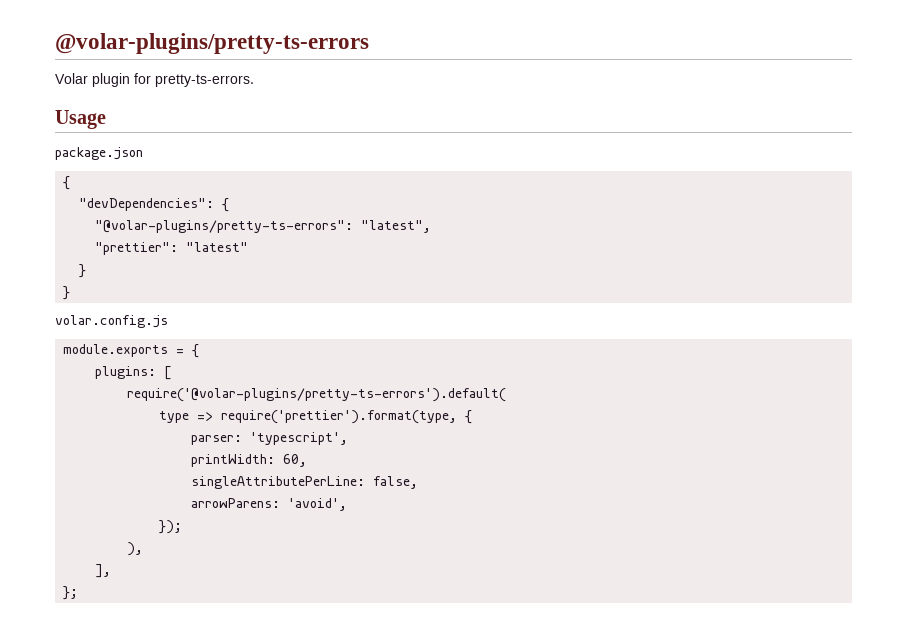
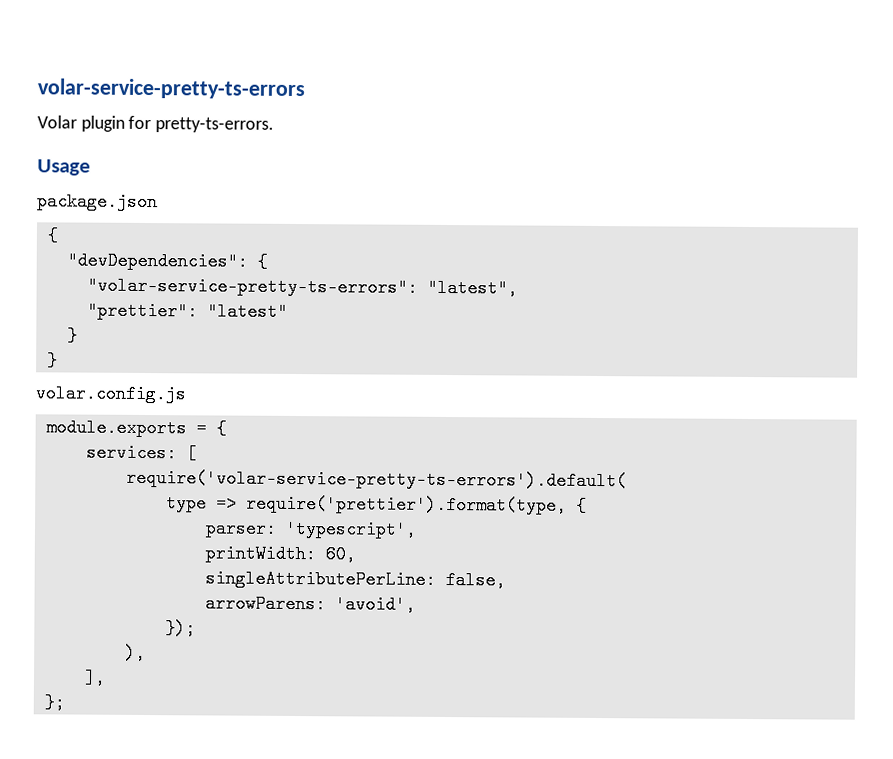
[55,33,369,54] @volar-plugins/pretty-ts-errors -> [37,78,305,100] volar-service-pretty-ts-errors
[95,220,354,233] "@volar-plugins/pretty-ts-errors": -> [86,276,418,297] "volar-service-pretty-ts-errors":
[95,366,157,379] plugins: -> [85,443,177,463] services:
[127,388,507,402] require('@volar-plugins/pretty-ts-errors').default( -> [125,468,627,491] require('volar-service-pretty-ts-errors').default(

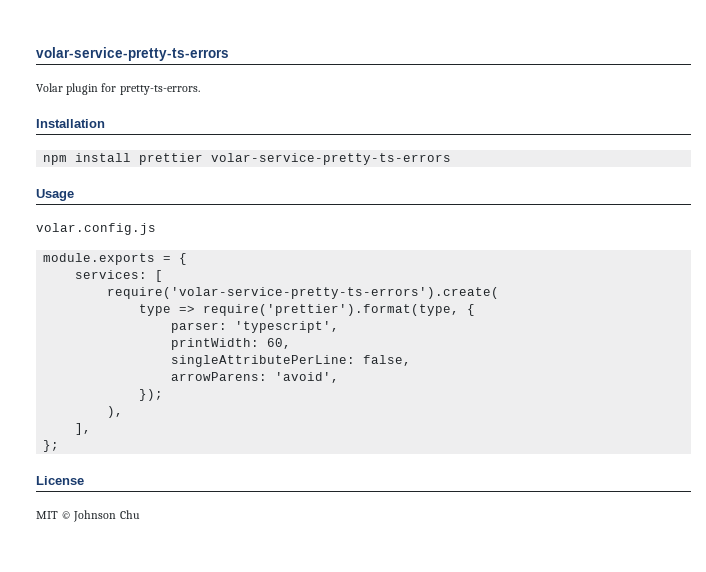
[37,159,91,176] [37,192,158,212] [46,226,59,245] [66,251,268,271] [86,276,518,298] [86,301,288,321] [66,326,78,345] [46,351,58,370] Usage // package.json // { // "devDependencies": { // "volar-service-pretty-ts-errors": "latest", // "prettier": "latest" // } // } -> [36,119,105,128] [43,153,452,165] [36,189,74,201] Installation // npm install prettier volar-service-pretty-ts-errors // Usage
[125,468,627,491] require('volar-service-pretty-ts-errors').default( -> [107,287,500,299] require('volar-service-pretty-ts-errors').create(
(65, 702) none -> [36,476,84,485] [36,510,140,522] // License // MIT © Johnson Chu

